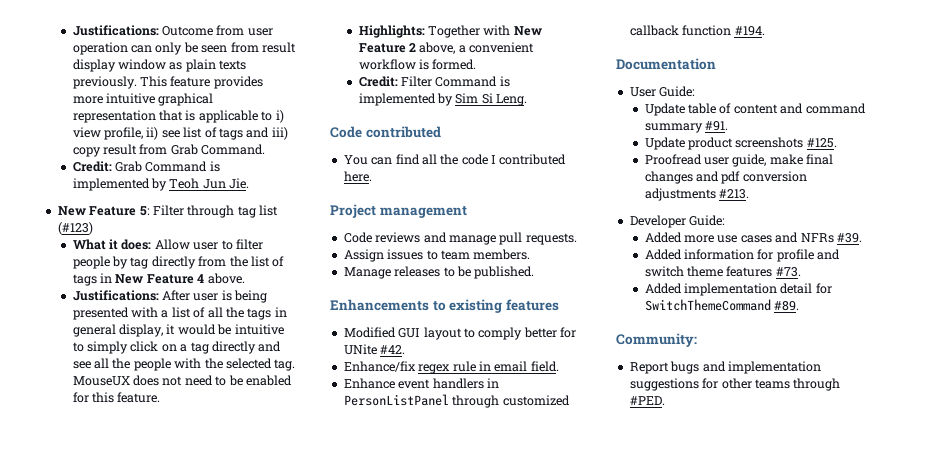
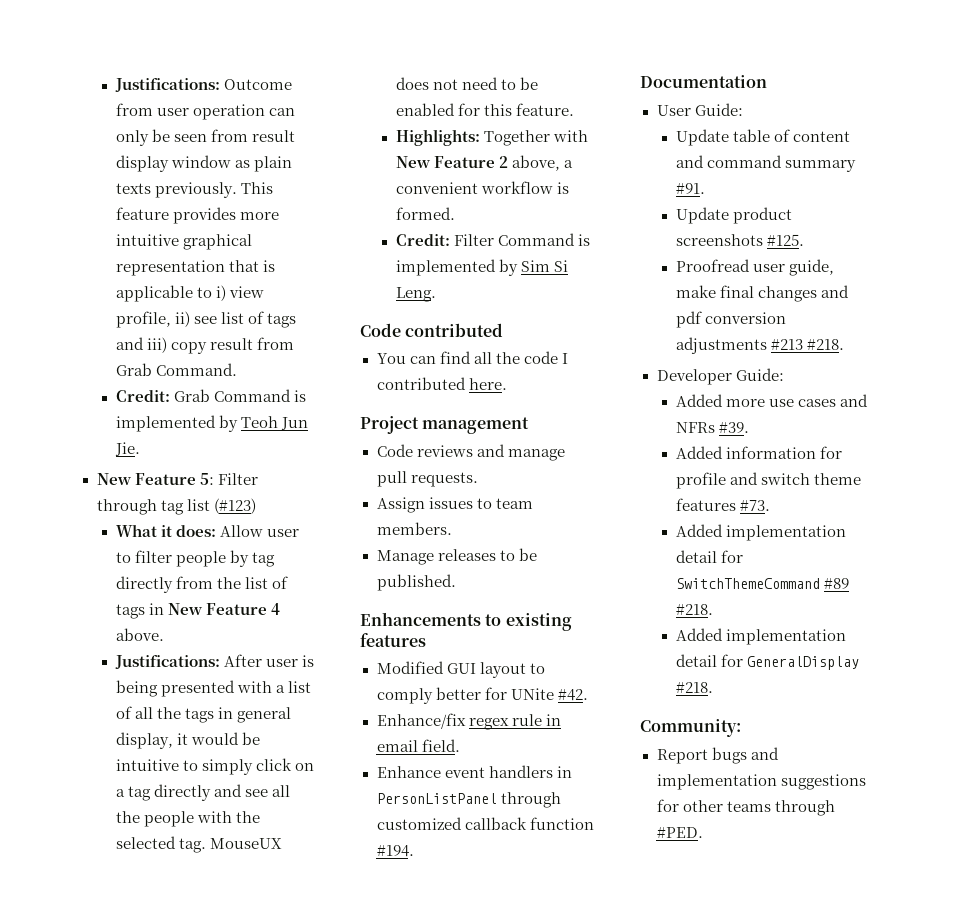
[719,189,750,199] #213. -> [770,339,844,350] #213 #218.
[774,301,800,311] #89. -> [823,578,849,589] [675,604,713,615] [675,628,846,645] [675,654,859,670] [675,682,713,693] #89 #218. // Added implementation detail for GeneralDisplay #218.

